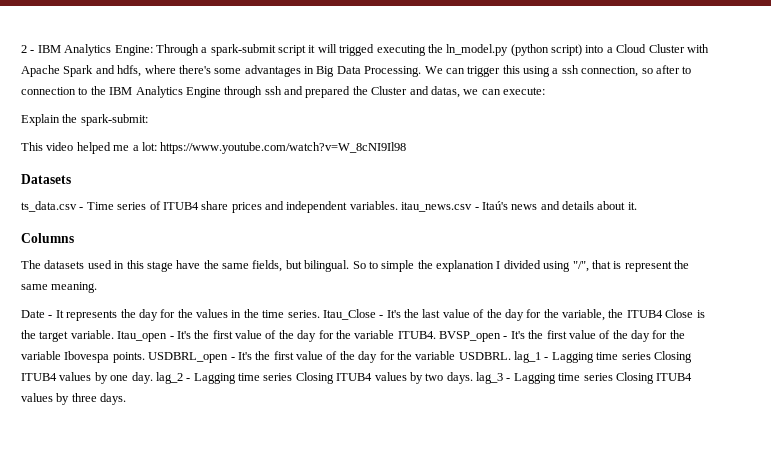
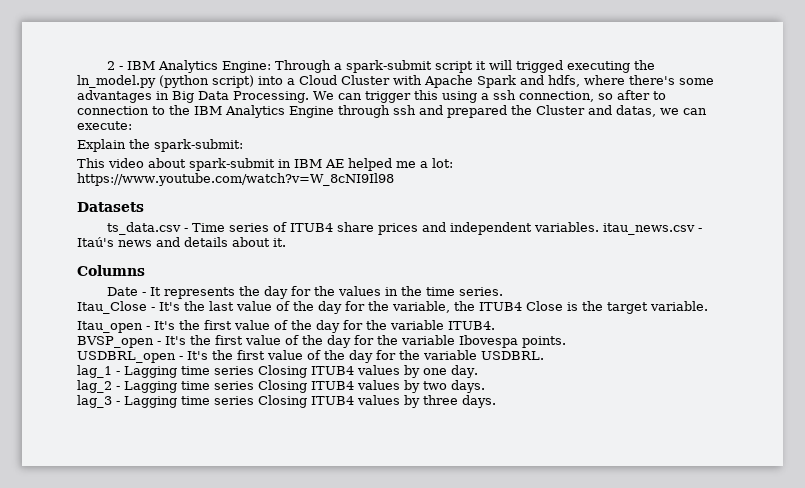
(74, 146) none -> [148,158,344,171] about spark-submit in IBM AE
[21,260,689,272] [21,282,98,293] // The datasets used in this stage have the same fields, but bilingual. So to simple the explanation I divided using "/", that is represent the same meaning. -> (145, 270) none
(320, 314) none -> (504, 291) //
(114, 334) none -> (708, 306) //
(436, 335) none -> (495, 325) //
(145, 357) none -> (566, 342) //
(511, 356) none -> (544, 355) //
(153, 378) none -> (478, 371) //
(473, 378) none -> (485, 386) //

